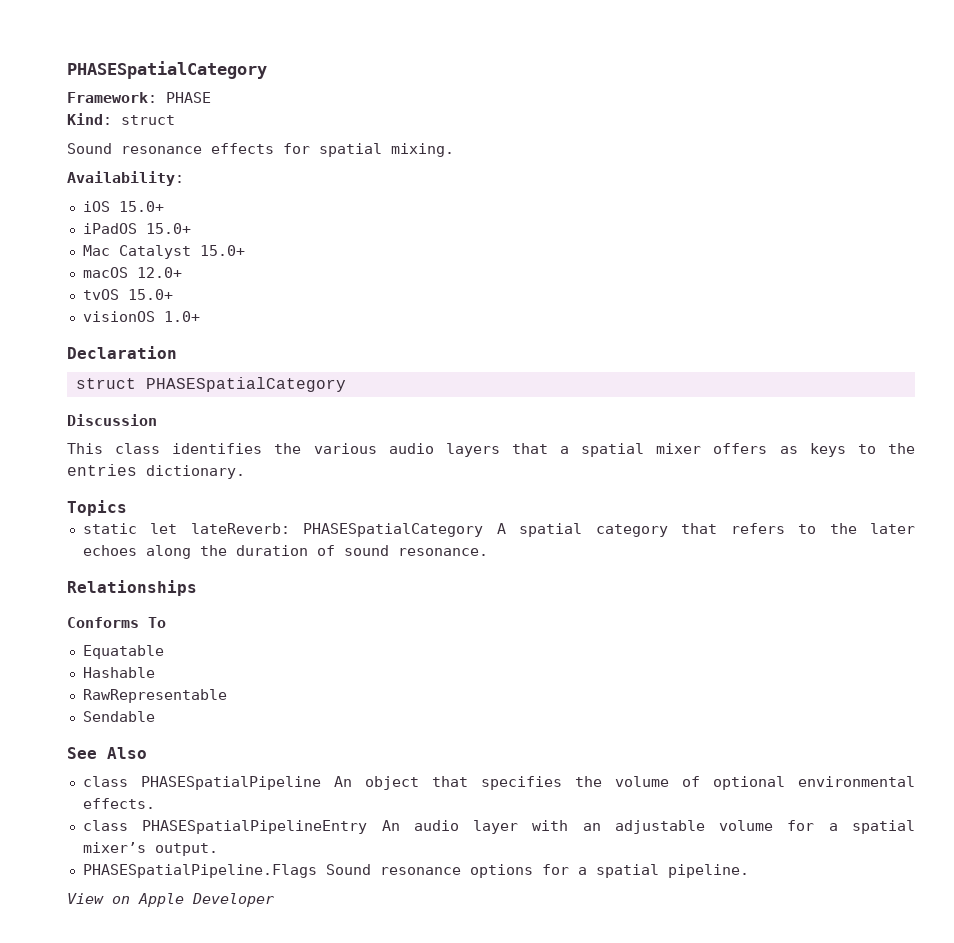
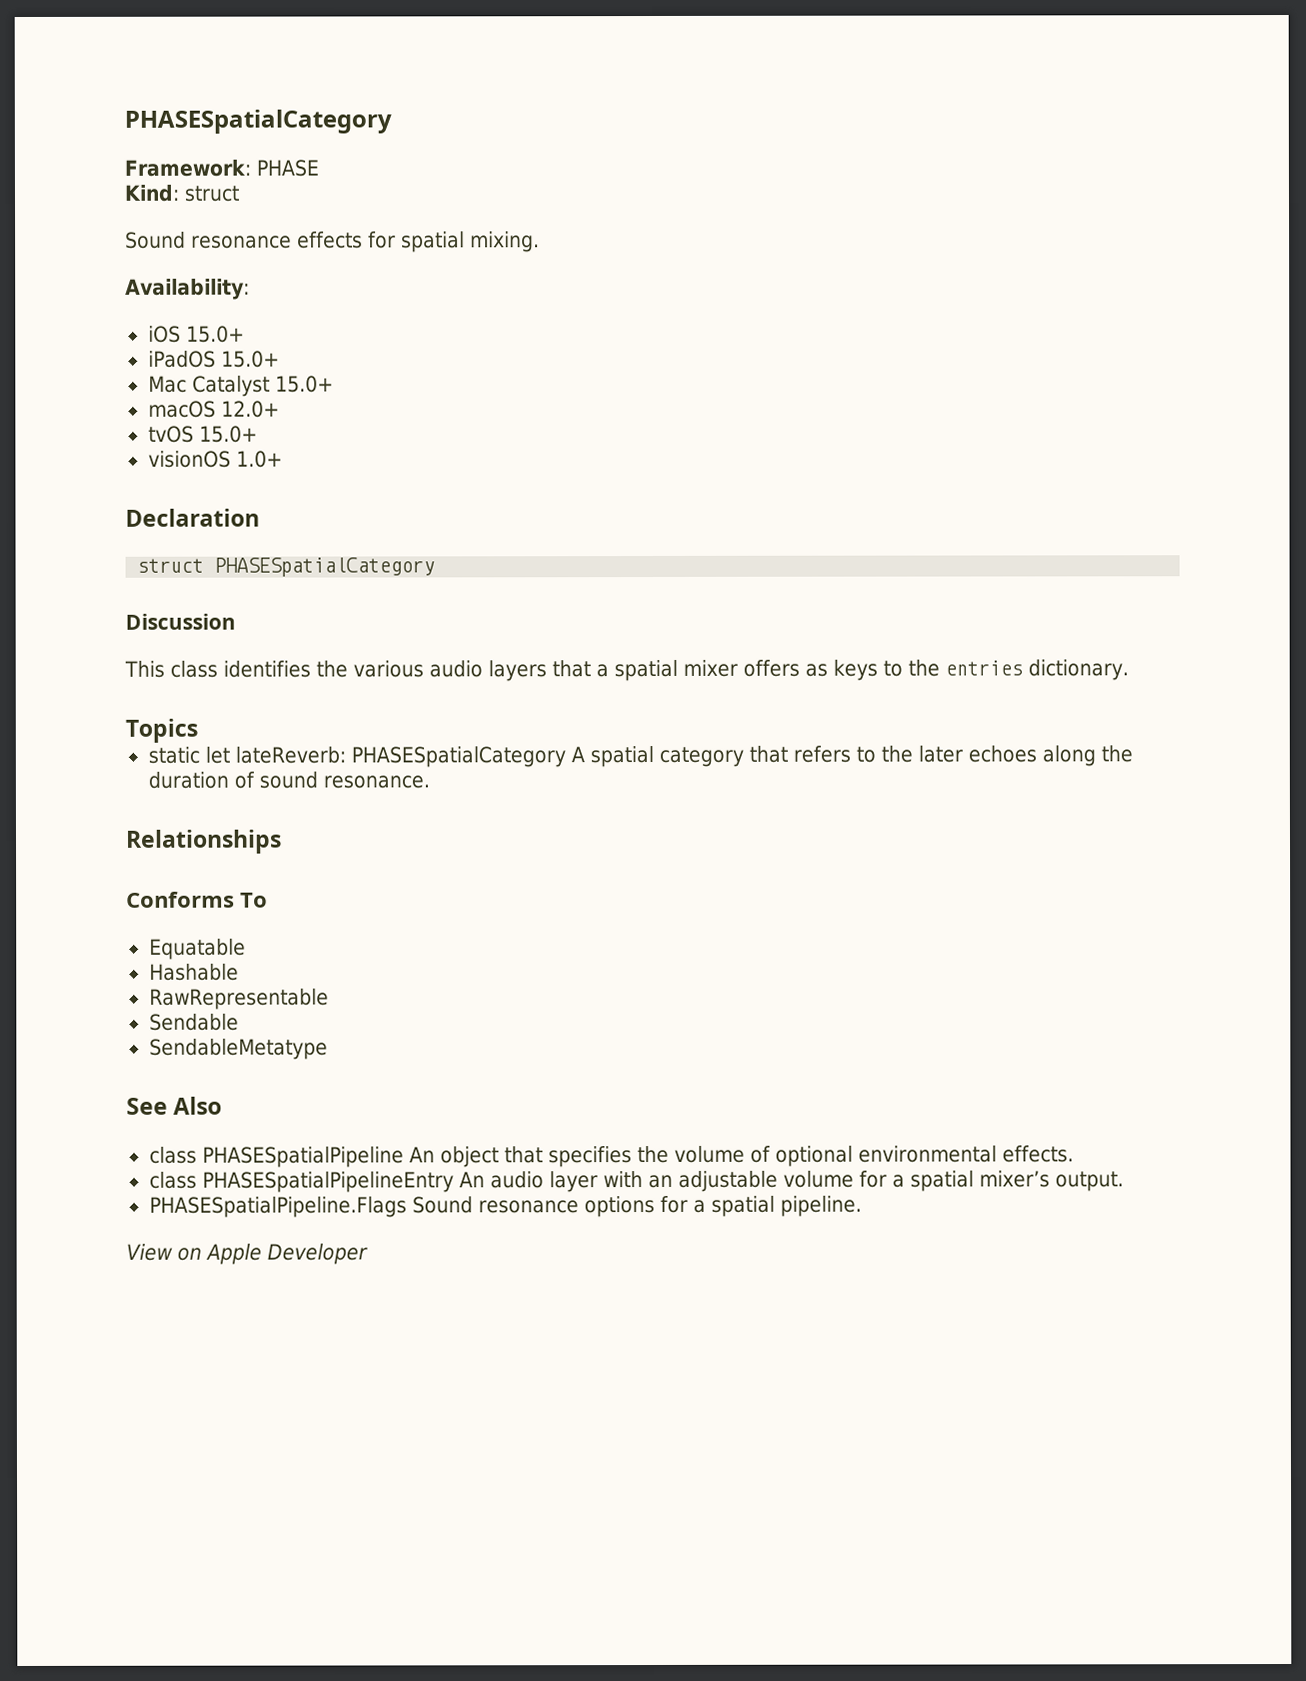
(155, 716) none -> [148,1038,328,1060] // SendableMetatype

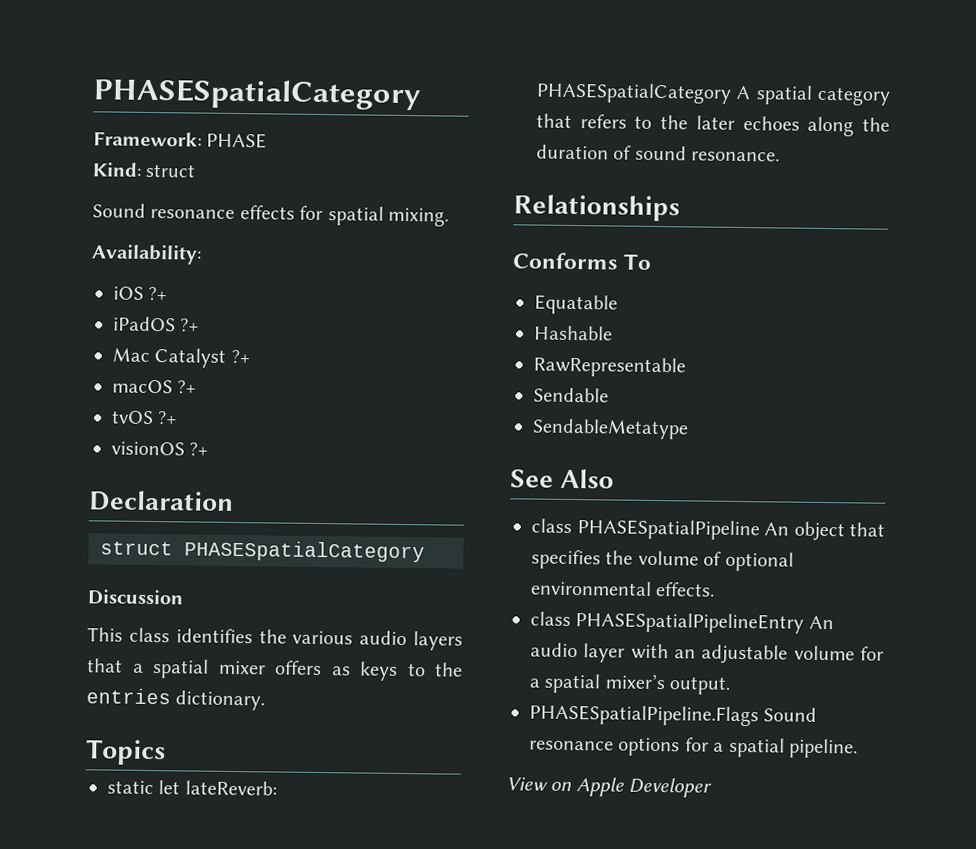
[185,325,245,343] 15.0+ -> [148,286,169,301] ?+
[220,350,280,368] 15.0+ -> [180,318,201,332] ?+
[274,375,334,393] 15.0+ -> [230,349,251,364] ?+
[220,400,280,418] 12.0+ -> [177,380,198,394] ?+
[198,425,258,443] 15.0+ -> [157,411,179,425] ?+
[235,450,283,468] 1.0+ -> [189,442,210,456] ?+

